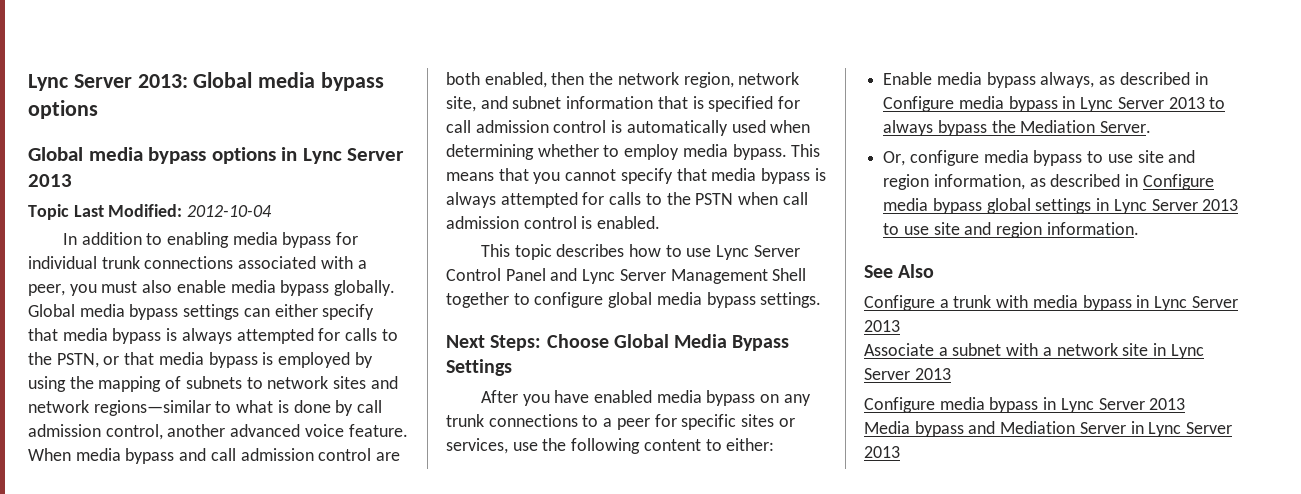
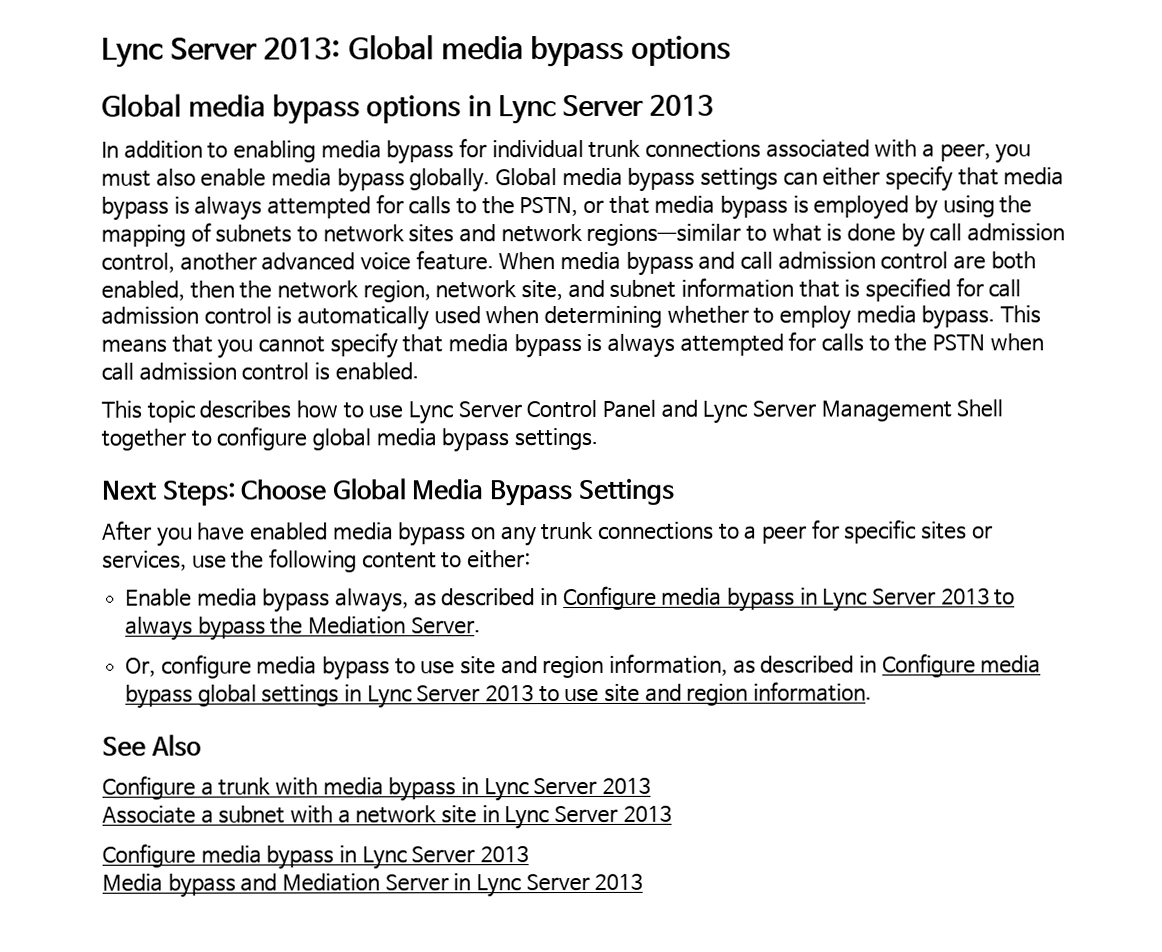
[28,204,273,220] // Topic Last Modified: 2012-10-04 -> (715, 105) none

